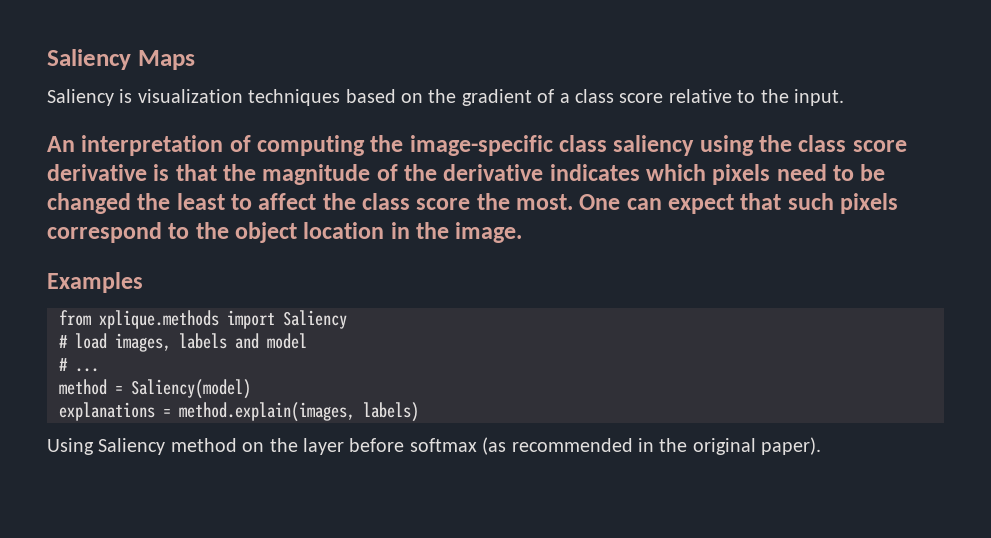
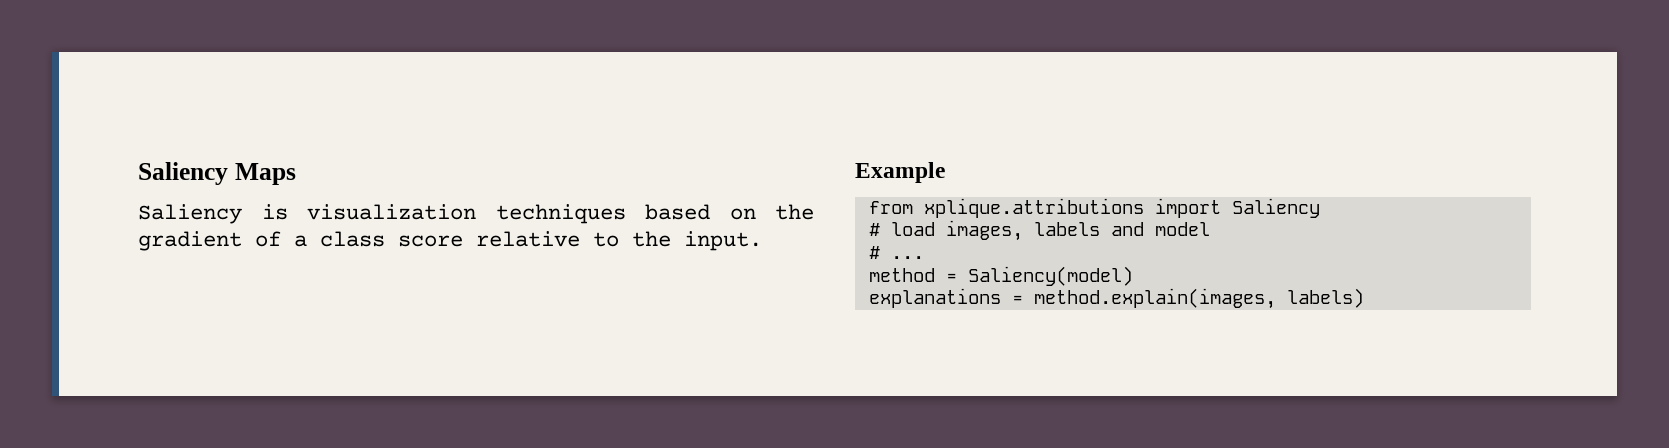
[47,135,907,156] [47,164,886,185] [47,193,899,214] [47,222,523,243] [47,272,143,293] An interpretation of computing the image-specific class saliency using the class score derivative is that the magnitude of the derivative indicates which pixels need to be changed the least to affect the class score the most. One can expect that such pixels correspond to the object location in the image. // Examples -> [855,162,945,183] Example
[99,310,219,329] xplique.methods -> [923,198,1144,218] xplique.attributions
[47,437,822,455] // Using Saliency method on the layer before softmax (as recommended in the original paper). -> (1364, 298) none

